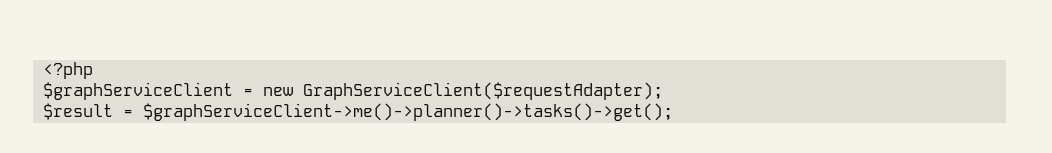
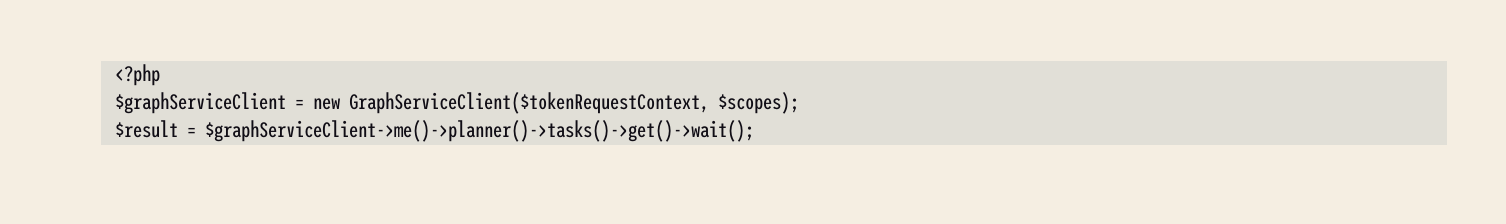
[302,82,663,100] GraphServiceClient($requestAdapter); -> [348,92,799,114] GraphServiceClient($tokenRequestContext, $scopes);
[142,103,673,121] $graphServiceClient->me()->planner()->tasks()->get(); -> [204,120,754,142] $graphServiceClient->me()->planner()->tasks()->get()->wait();

